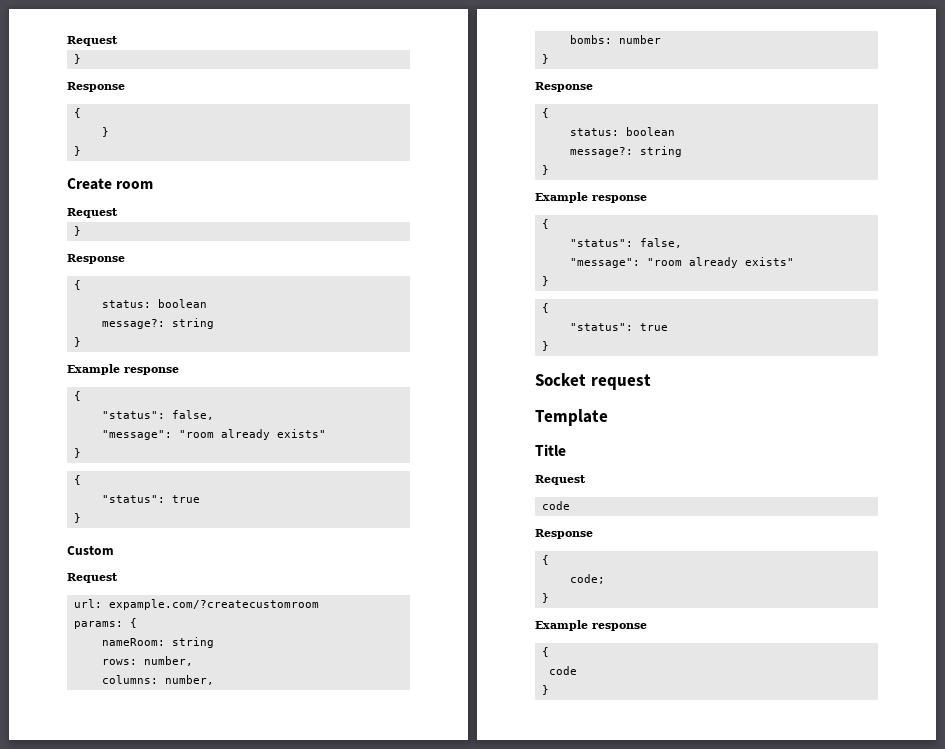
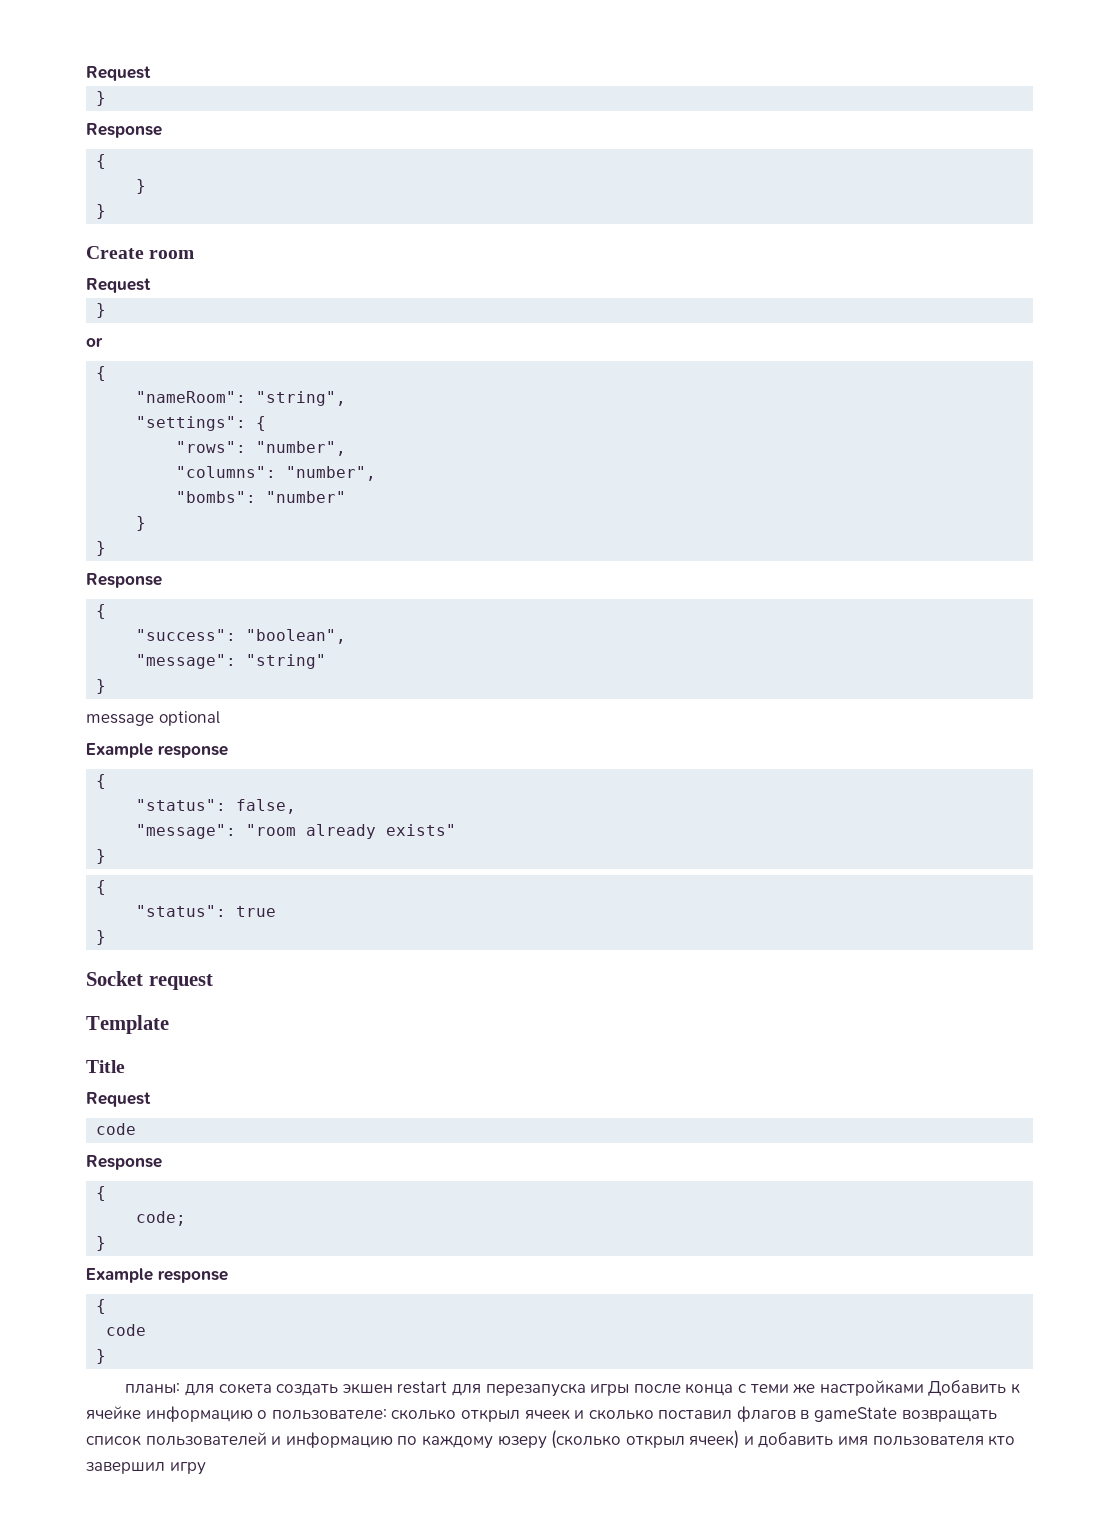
[67,254,125,264] [73,280,81,290] [101,299,207,308] [101,318,214,329] [73,337,81,347] [67,364,179,375] [73,391,81,401] [101,410,214,420] [101,429,326,440] [73,448,81,458] [73,475,81,485] [101,495,200,503] [73,513,81,523] [67,545,114,555] [67,573,118,583] [73,599,319,610] [73,618,137,629] [101,637,214,648] [101,656,193,666] [101,675,214,685] [569,35,661,44] [541,54,549,64] [535,82,593,92] [541,108,549,118] [569,127,675,136] [569,146,682,157] [541,165,549,175] Response // { // status: boolean // message?: string // } // Example response // { // "status": false, // "message": "room already exists" // } // { // "status": true // } // Custom // Request // url: expample.com/?createcustomroom // params: { // nameRoom: string // rows: number, // columns: number, // bombs: number // } // Response // { // status: boolean // message?: string // } -> [86,337,103,347] [96,366,107,381] [136,391,347,406] [136,416,267,431] [176,441,347,456] [176,466,377,481] [176,491,347,503] [136,516,147,531] [96,541,107,556] [86,573,162,588] [96,604,107,619] [136,629,347,644] [136,654,327,669] [96,679,107,694] [86,711,220,726] or // { // "nameRoom": "string", // "settings": { // "rows": "number", // "columns": "number", // "bombs": "number" // } // } // Response // { // "success": "boolean", // "message": "string" // } // message optional
(549, 690) none -> [125,1380,1020,1397] [86,1406,997,1422] [86,1430,1016,1449] [86,1462,206,1475] // планы: для сокета создать экшен restart для перезапуска игры после конца с теми же настройками Добавить к ячейке информацию о пользователе: сколько открыл ячеек и сколько поставил флагов в gameState возвращать список пользователей и информацию по каждому юзеру (сколько открыл ячеек) и добавить имя пользователя кто завершил игру

